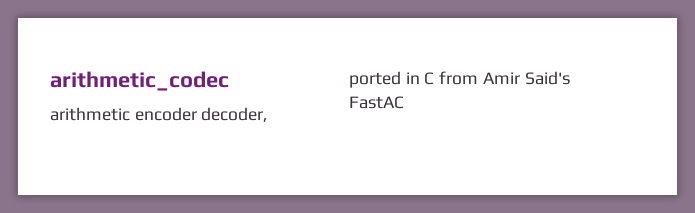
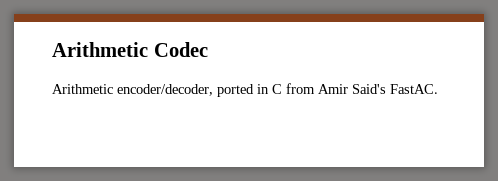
[50,71,229,91] [50,107,268,122] arithmetic_codec // arithmetic encoder decoder, -> [52,42,208,57] [52,84,213,96] Arithmetic Codec // Arithmetic encoder/decoder,
[349,96,404,109] FastAC -> [390,84,438,94] FastAC.

